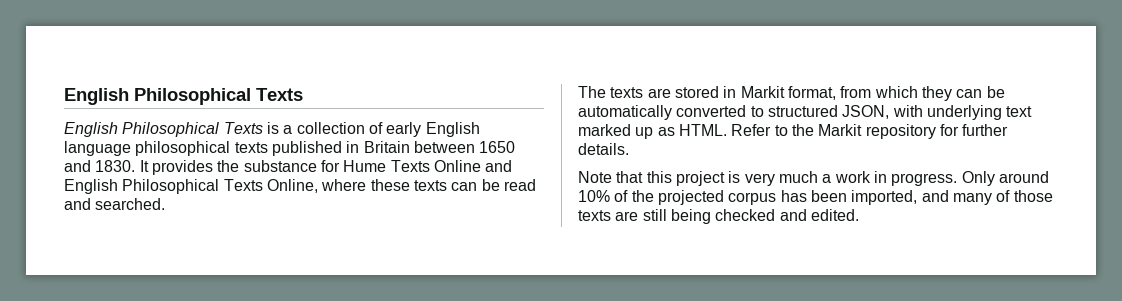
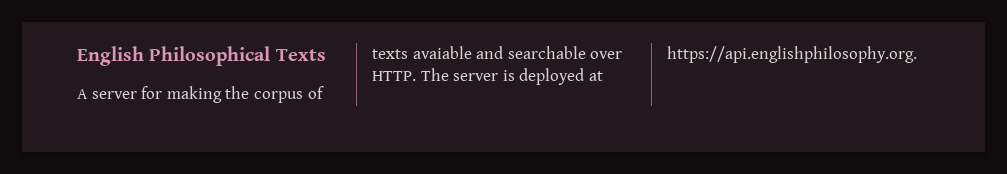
[64,122,480,137] [64,141,516,156] [64,160,513,175] [64,179,536,194] [64,198,166,210] [578,86,1005,101] [578,105,1033,120] [578,124,1009,139] [578,143,629,155] [578,171,1049,186] [578,190,1053,205] [578,209,859,224] English Philosophical Texts is a collection of early English language philosophical texts published in Britain between 1650 and 1830. It provides the substance for Hume Texts Online and English Philosophical Texts Online, where these texts can be read and searched. // The texts are stored in Markit format, from which they can be automatically converted to structured JSON, with underlying text marked up as HTML. Refer to the Markit repository for further details. // Note that this project is very much a work in progress. Only around 10% of the projected corpus has been imported, and many of those texts are still being checked and edited. -> [77,86,324,103] [372,46,623,59] [372,68,603,85] [667,46,917,63] A server for making the corpus of texts avaiable and searchable over HTTP. The server is deployed at https://api.englishphilosophy.org.

